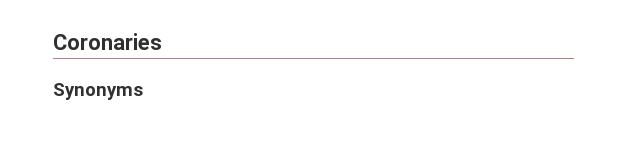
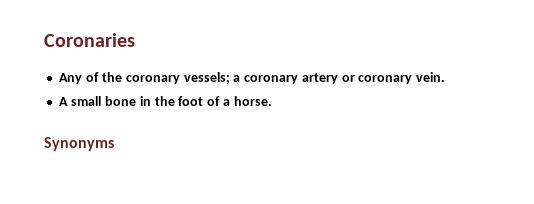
(162, 41) none -> [59,72,446,84] [59,96,272,106] // Any of the coronary vessels; a coronary artery or coronary vein. // A small bone in the foot of a horse.

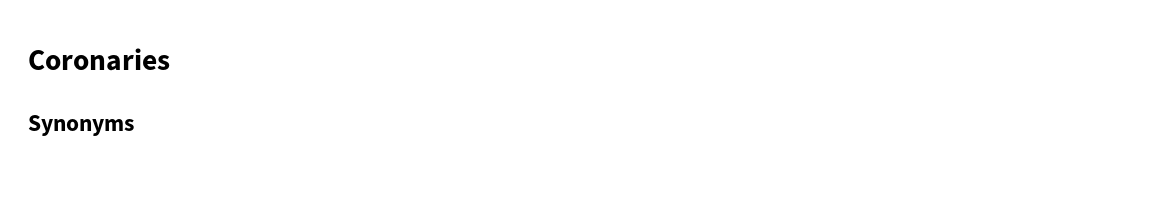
[59,72,446,84] [59,96,272,106] // Any of the coronary vessels; a coronary artery or coronary vein. // A small bone in the foot of a horse. -> (170, 59) none

